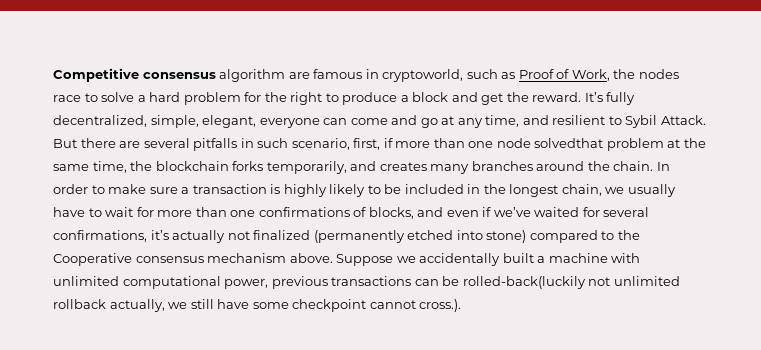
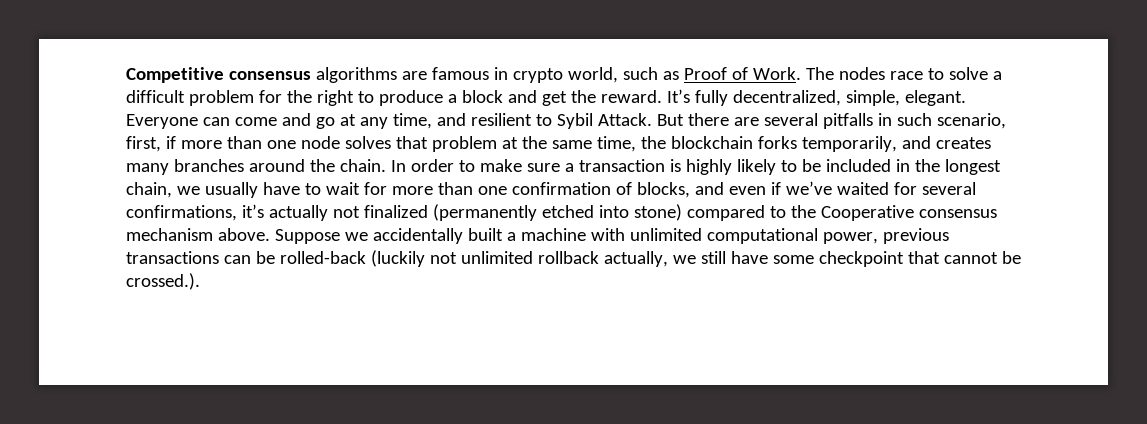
[219,69,286,82] algorithm -> [315,67,397,83] algorithms
[382,69,464,82] cryptoworld, -> [512,67,618,83] crypto world,
[571,69,636,81] Work, the -> [752,67,834,80] Work. The
[149,92,181,102] hard -> [126,90,185,103] difficult
[202,115,320,128] elegant, everyone -> [904,90,966,106] [126,114,198,129] elegant. Everyone
[534,138,604,148] solvedthat -> [344,136,428,149] solves that
[258,207,350,217] confirmations -> [511,182,611,195] confirmation
[462,276,586,289] rolled-back(luckily -> [279,250,425,267] rolled-back (luckily
[369,299,462,312] cannot cross.). -> [907,251,1021,264] [126,273,200,290] that cannot be crossed.).

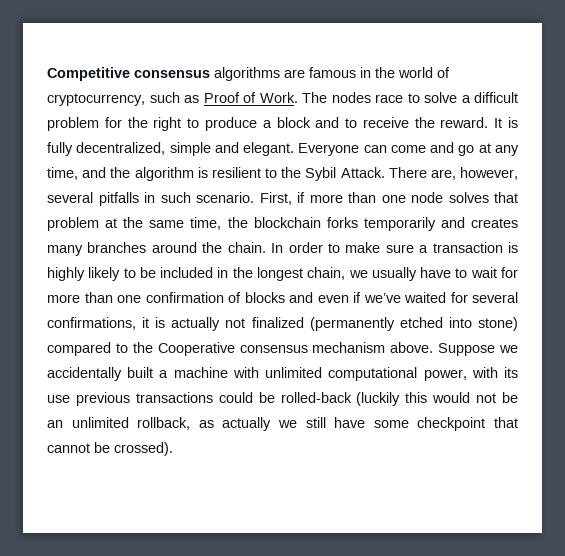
[512,67,618,83] crypto world, -> [375,67,450,78] [47,93,145,106] the world of cryptocurrency,
[541,89,900,106] get the reward. It’s fully decentralized, simple, -> [345,117,518,128] [47,142,239,156] to receive the reward. It is fully decentralized, simple and
(466, 119) none -> [110,167,208,181] the algorithm is
(552, 120) none -> [281,167,302,178] the
[656,113,759,126] But there are -> [388,167,518,180] There are, however,
[936,113,1006,129] [126,136,161,152] scenario, first, -> [196,192,292,205] scenario. First,
[801,136,897,152] temporarily, -> [363,217,436,231] temporarily
[636,182,690,198] blocks, -> [244,292,285,303] blocks
[241,204,264,218] it’s -> [142,317,166,328] it is
(878, 238) none -> [471,367,518,378] [47,395,70,403] with its use
[223,255,251,264] can -> [218,392,253,403] could
[429,251,668,267] not unlimited rollback actually, -> [405,392,518,403] [47,417,272,431] this would not be an unlimited rollback, as actually
[126,273,200,290] crossed.). -> [114,442,173,456] crossed).

